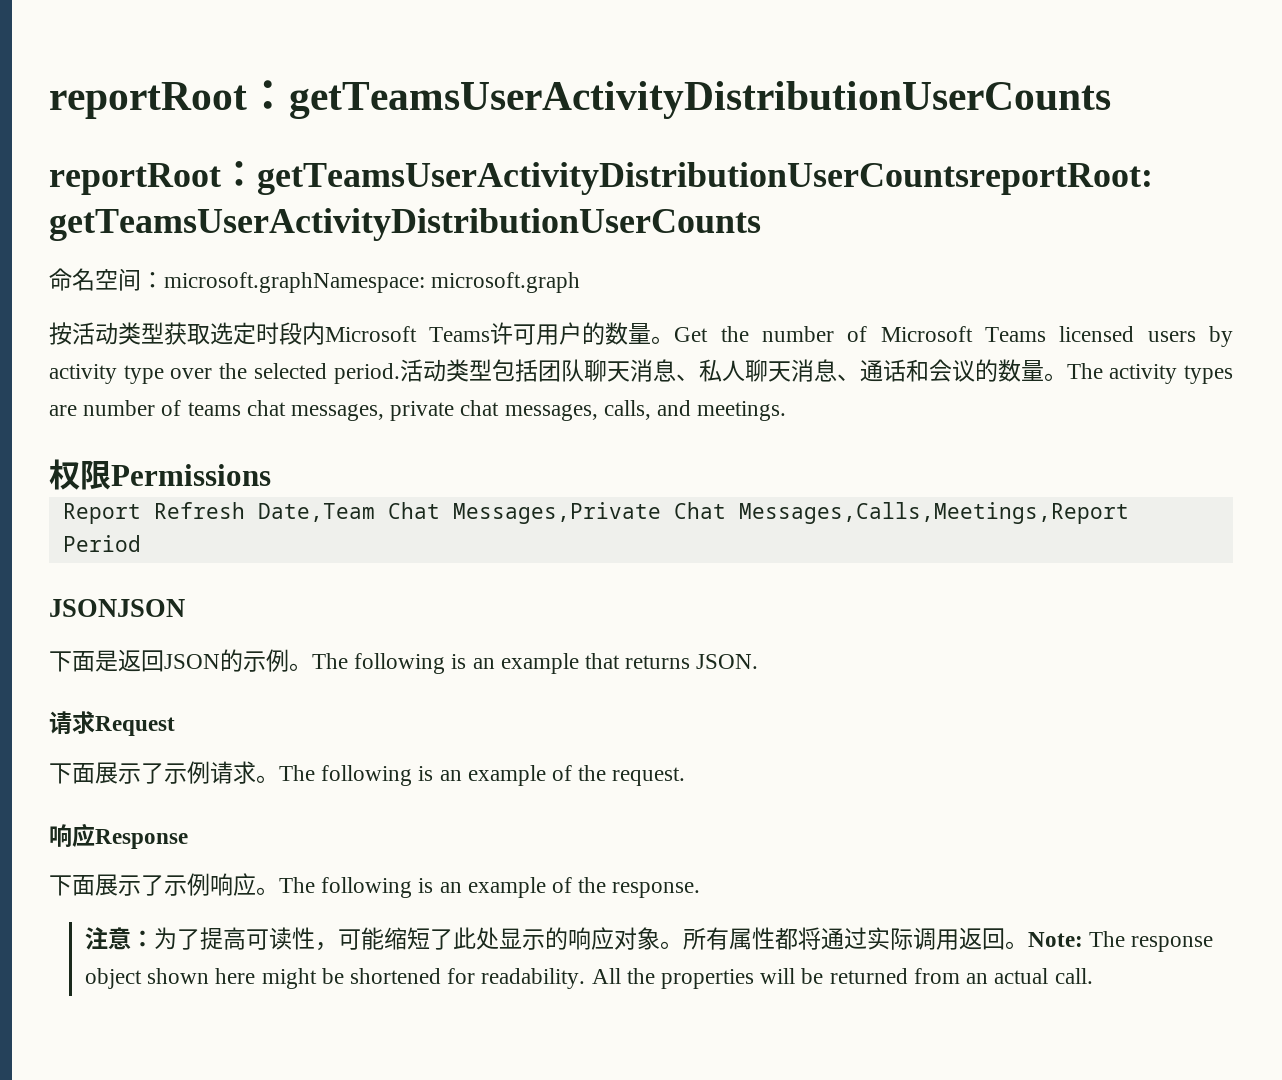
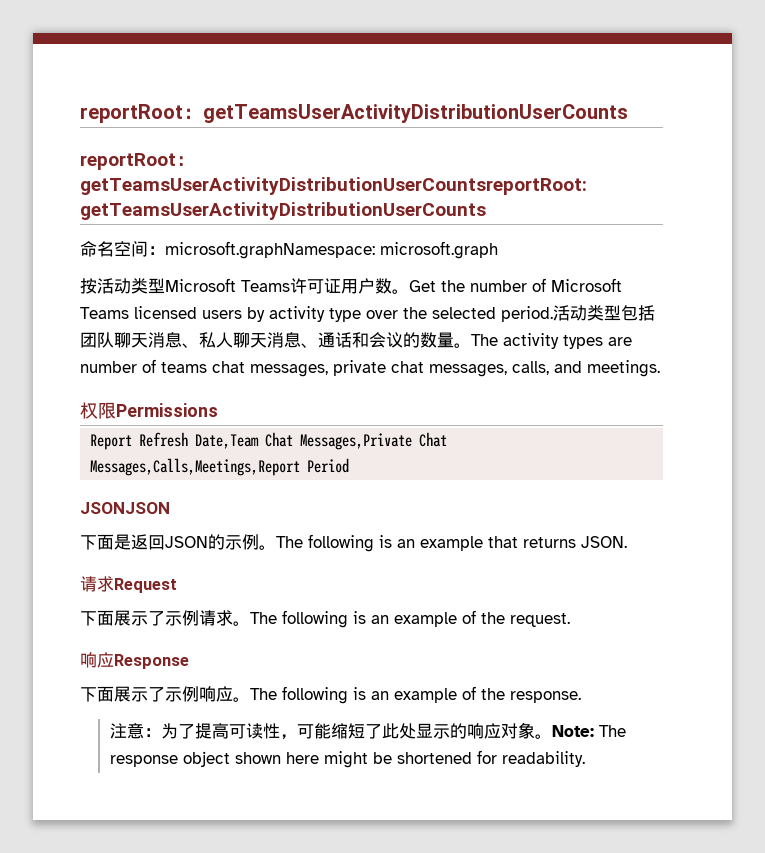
[164,322,325,345] 获取选定时段内 -> (165, 286) none
[536,322,652,345] 用户的数量 -> [324,278,392,294] 证用户数
[682,927,1028,950] 所有属性都将通过实际调用返回。 -> (552, 736) none
[591,968,1093,989] All the properties will be returned from an actual call. -> (585, 759) none

